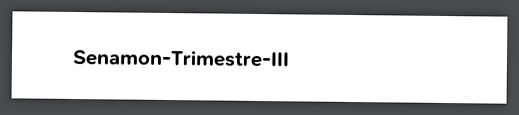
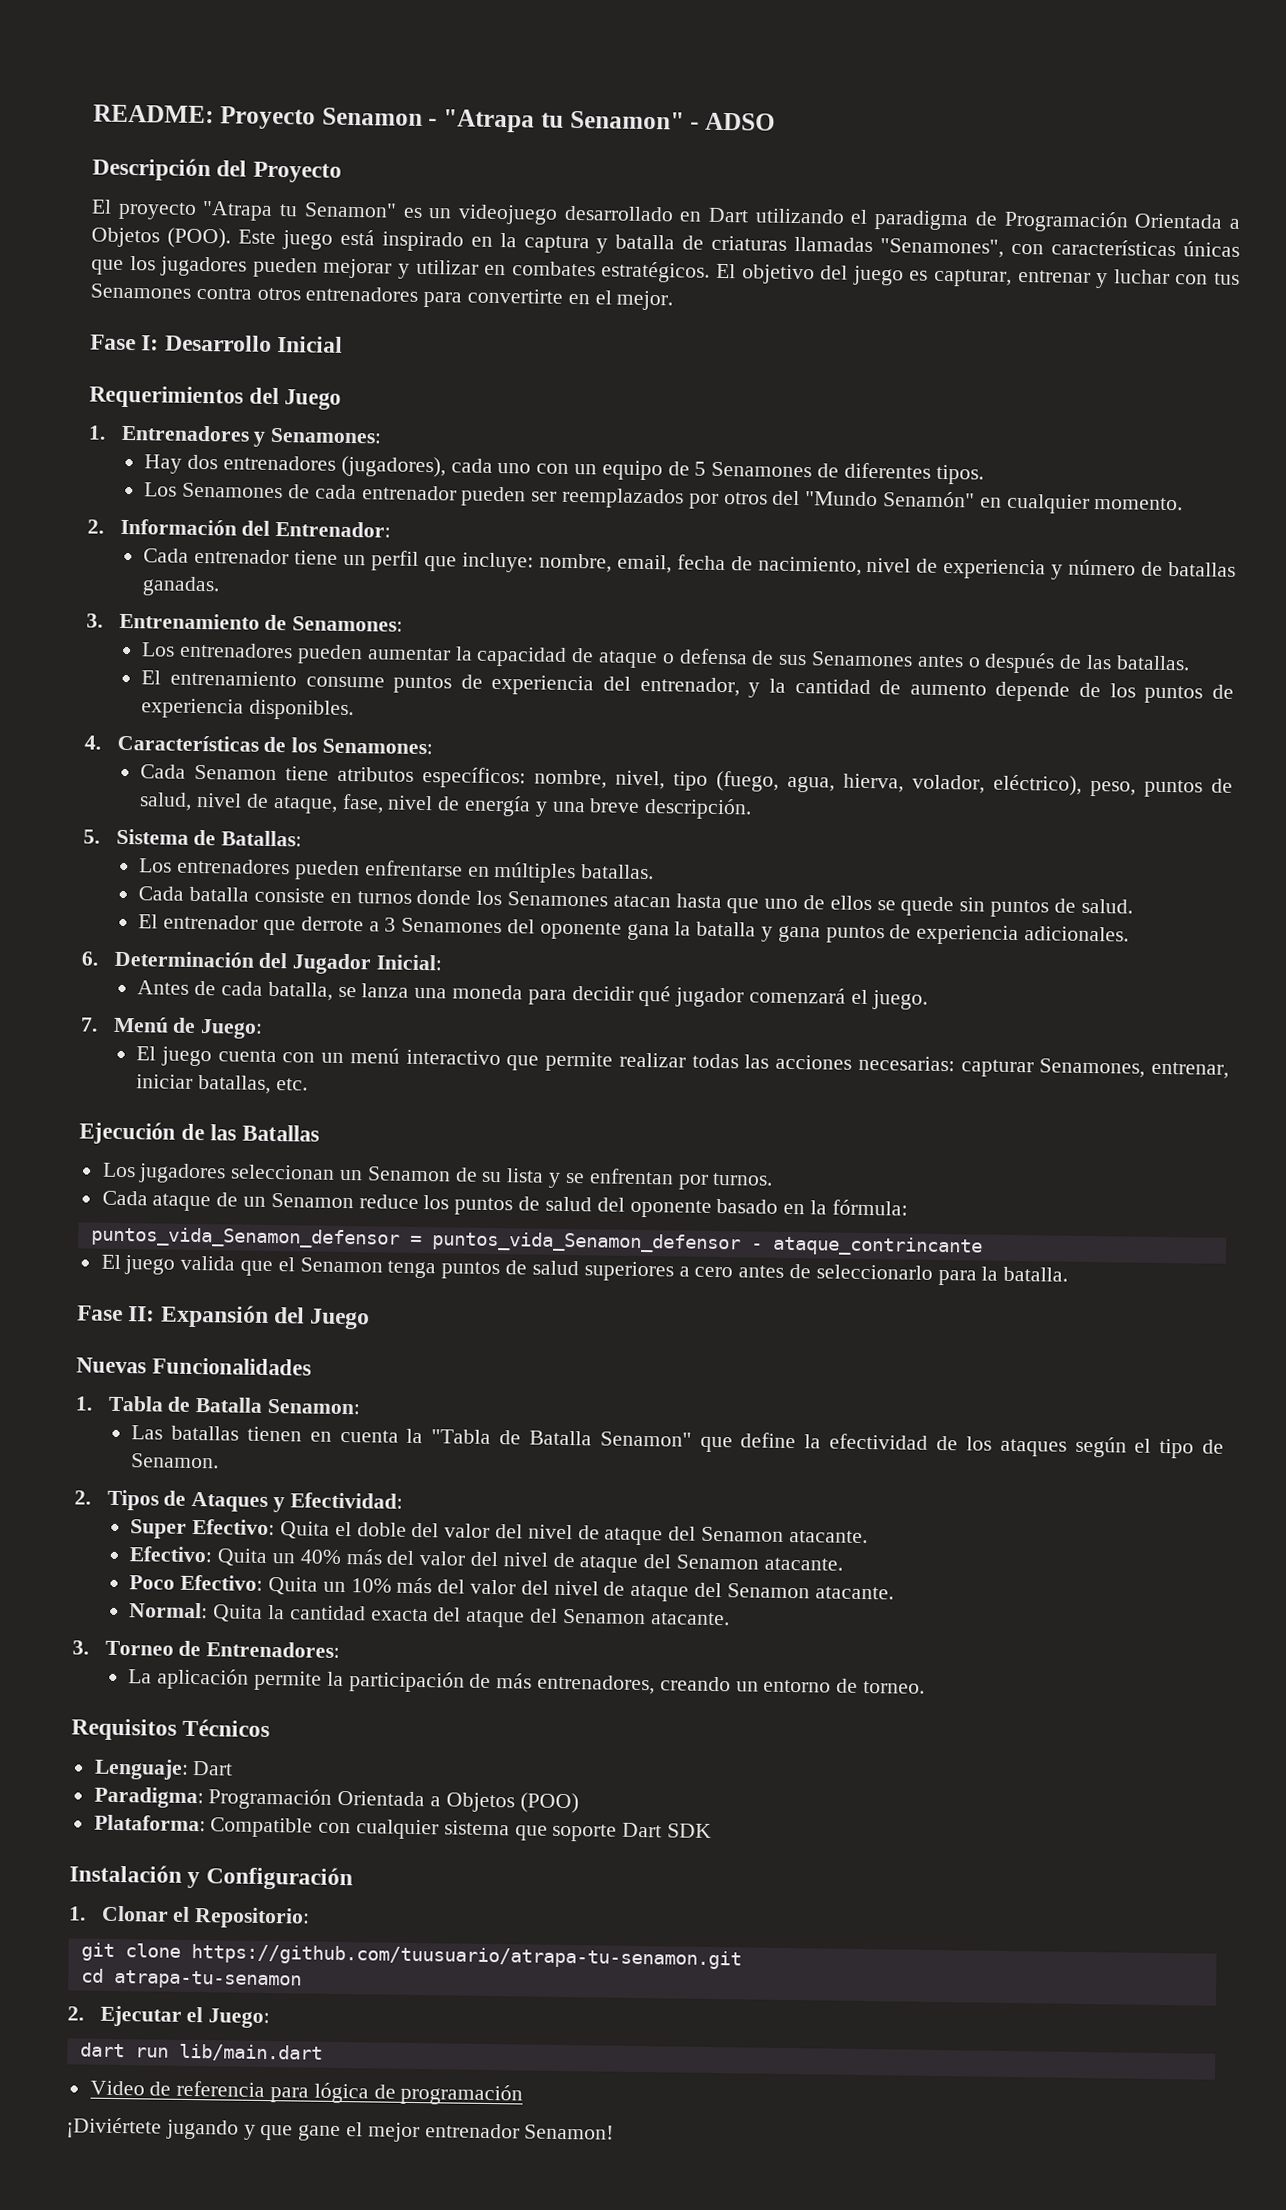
[72,48,290,68] Senamon-Trimestre-III -> [93,104,775,133] [92,157,342,183] [91,199,1241,233] [91,227,1241,258] [91,256,1240,289] [90,283,674,311] [90,334,344,353] [89,385,342,410] [88,424,383,447] [144,454,984,485] [144,482,1184,514] [87,518,392,538] [143,548,1237,580] [142,576,221,597] [86,612,404,632] [141,642,1190,674] [141,670,1234,704] [141,698,355,721] [84,734,434,755] [140,764,1233,798] [139,792,753,820] [83,828,303,847] [139,858,655,884] [138,886,1133,918] [138,914,1129,946] [81,950,443,975] [137,980,928,1010] [80,1016,264,1039] [136,1046,1229,1079] [136,1074,308,1095] [79,1121,321,1145] [101,1162,774,1190] [101,1190,908,1218] [90,1226,983,1257] [100,1254,1069,1286] [77,1304,371,1330] [76,1357,313,1376] [75,1395,362,1415] [131,1425,1224,1459] [131,1453,220,1469] [74,1489,403,1513] [130,1518,868,1546] [129,1546,843,1573] [129,1574,894,1602] [129,1602,730,1628] [72,1640,341,1658] [128,1668,925,1695] [71,1718,271,1741] [93,1758,234,1780] [93,1786,579,1814] [93,1814,713,1842] [69,1864,353,1891] [68,1905,311,1929] [80,1942,742,1970] [80,1968,302,1990] [67,2005,271,2029] [79,2042,323,2062] [89,2080,524,2106] [66,2117,615,2143] README: Proyecto Senamon - "Atrapa tu Senamon" - ADSO // Descripción del Proyecto // El proyecto "Atrapa tu Senamon" es un videojuego desarrollado en Dart utilizando el paradigma de Programación Orientada a Objetos (POO). Este juego está inspirado en la captura y batalla de criaturas llamadas "Senamones", con características únicas que los jugadores pueden mejorar y utilizar en combates estratégicos. El objetivo del juego es capturar, entrenar y luchar con tus Senamones contra otros entrenadores para convertirte en el mejor. // Fase I: Desarrollo Inicial // Requerimientos del Juego // 1. Entrenadores y Senamones: // Hay dos entrenadores (jugadores), cada uno con un equipo de 5 Senamones de diferentes tipos. // Los Senamones de cada entrenador pueden ser reemplazados por otros del "Mundo Senamón" en cualquier momento. // 2. Información del Entrenador: // Cada entrenador tiene un perfil que incluye: nombre, email, fecha de nacimiento, nivel de experiencia y número de batallas ganadas. // 3. Entrenamiento de Senamones: // Los entrenadores pueden aumentar la capacidad de ataque o defensa de sus Senamones antes o después de las batallas. // El entrenamiento consume puntos de experiencia del entrenador, y la cantidad de aumento depende de los puntos de experiencia disponibles. // 4. Características de los Senamones: // Cada Senamon tiene atributos específicos: nombre, nivel, tipo (fuego, agua, hierva, volador, eléctrico), peso, puntos de salud, nivel de ataque, fase, nivel de energía y una breve descripción. // 5. Sistema de Batallas: // Los entrenadores pueden enfrentarse en múltiples batallas. // Cada batalla consiste en turnos donde los Senamones atacan hasta que uno de ellos se quede sin puntos de salud. // El entrenador que derrote a 3 Senamones del oponente gana la batalla y gana puntos de experiencia adicionales. // 6. Determinación del Jugador Inicial: // Antes de cada batalla, se lanza una moneda para decidir qué jugador comenzará el juego. // 7. Menú de Juego: // El juego cuenta con un menú interactivo que permite realizar todas las acciones necesarias: capturar Senamones, entrenar, iniciar batallas, etc. // Ejecución de las Batallas // Los jugadores seleccionan un Senamon de su lista y se enfrentan por turnos. // Cada ataque de un Senamon reduce los puntos de salud del oponente basado en la fórmula: // puntos_vida_Senamon_defensor = puntos_vida_Senamon_defensor - ataque_contrincante // El juego valida que el Senamon tenga puntos de salud superiores a cero antes de seleccionarlo para la batalla. // Fase II: Expansión del Juego // Nuevas Funcionalidades // 1. Tabla de Batalla Senamon: // Las batallas tienen en cuenta la "Tabla de Batalla Senamon" que define la efectividad de los ataques según el tipo de Senamon. // 2. Tipos de Ataques y Efectividad: // Super Efectivo: Quita el doble del valor del nivel de ataque del Senamon atacante. // Efectivo: Quita un 40% más del valor del nivel de ataque del Senamon atacante. // Poco Efectivo: Quita un 10% más del valor del nivel de ataque del Senamon atacante. // Normal: Quita la cantidad exacta del ataque del Senamon atacante. // 3. Torneo de Entrenadores: // La aplicación permite la participación de más entrenadores, creando un entorno de torneo. // Requisitos Técnicos // Lenguaje: Dart // Paradigma: Programación Orientada a Objetos (POO) // Plataforma: Compatible con cualquier sistema que soporte Dart SDK // Instalación y Configuración // 1. Clonar el Repositorio: // git clone https://github.com/tuusuario/atrapa-tu-senamon.git // cd atrapa-tu-senamon // 2. Ejecutar el Juego: // dart run lib/main.dart // Video de referencia para lógica de programación // ¡Diviértete jugando y que gane el mejor entrenador Senamon!

